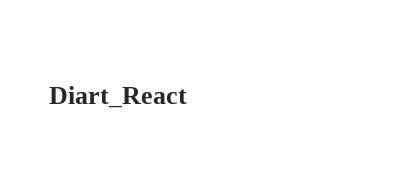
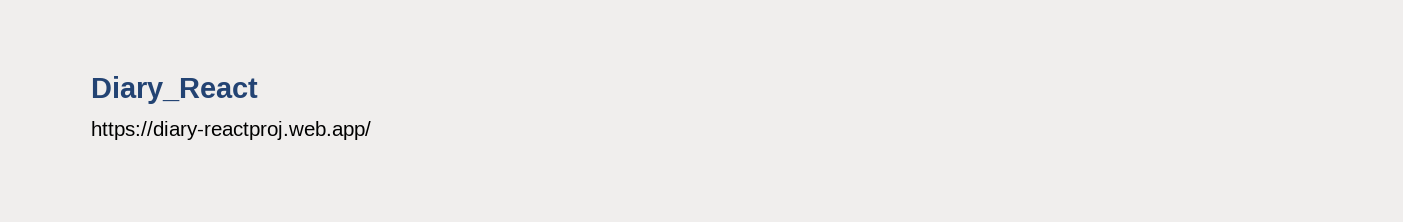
[49,86,187,108] Diart_React -> [91,76,258,104] [91,121,371,140] Diary_React // https://diary-reactproj.web.app/

